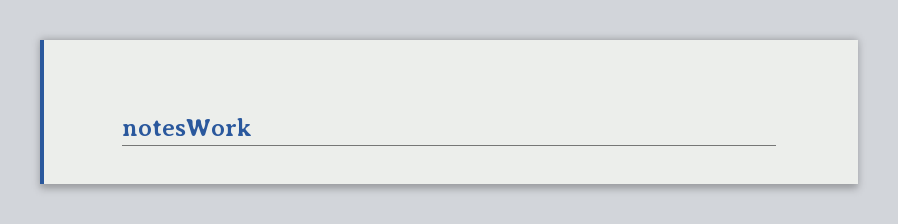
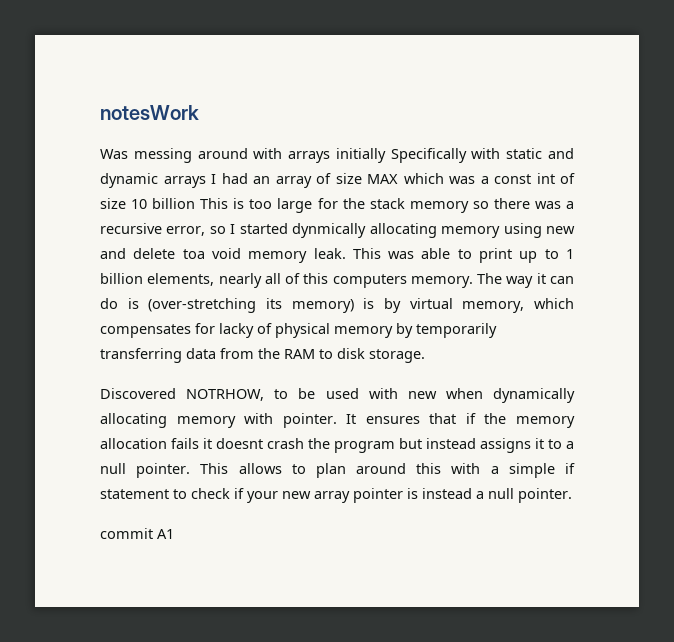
(252, 127) none -> [100,148,574,163] [100,173,575,188] [100,198,574,213] [100,223,576,238] [100,248,575,263] [100,273,574,288] [100,298,574,313] [100,323,497,338] [100,348,425,363] [100,388,575,403] [100,413,575,428] [100,438,574,453] [100,463,575,478] [100,488,572,503] [100,528,174,539] // Was messing around with arrays initially Specifically with static and dynamic arrays I had an array of size MAX which was a const int of size 10 billion This is too large for the stack memory so there was a recursive error, so I started dynmically allocating memory using new and delete toa void memory leak. This was able to print up to 1 billion elements, nearly all of this computers memory. The way it can do is (over-stretching its memory) is by virtual memory, which compensates for lacky of physical memory by temporarily transferring data from the RAM to disk storage. // Discovered NOTRHOW, to be used with new when dynamically allocating memory with pointer. It ensures that if the memory allocation fails it doesnt crash the program but instead assigns it to a null pointer. This allows to plan around this with a simple if statement to check if your new array pointer is instead a null pointer. // commit A1

